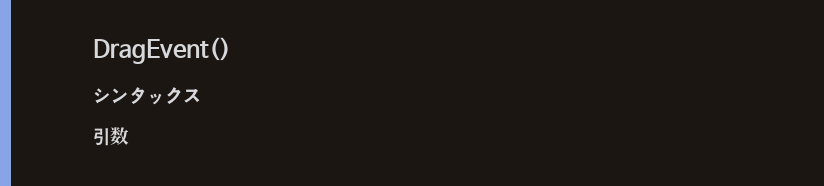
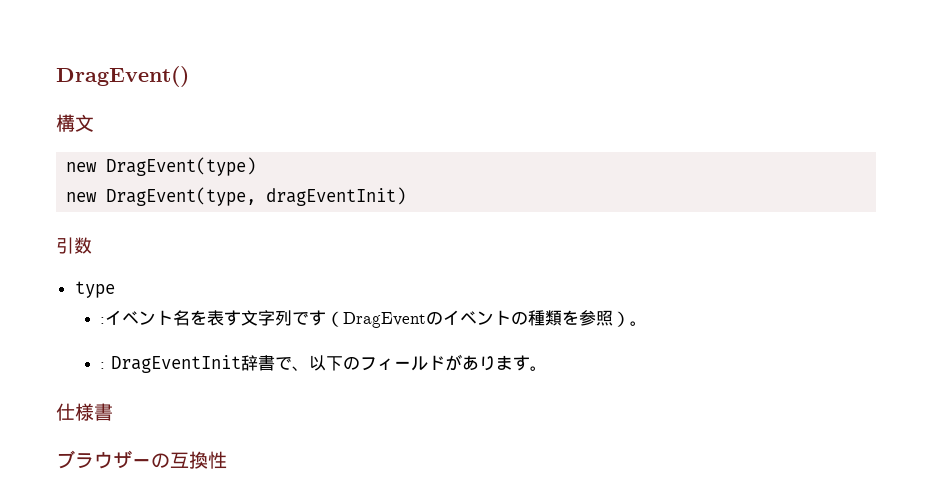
[93,87,201,105] [93,127,129,146] シンタックス // 引数 -> [56,114,94,132] [66,157,257,176] [66,187,407,206] [56,237,92,254] [74,281,115,298] [100,310,648,328] [100,354,548,373] [56,403,113,421] [56,450,227,469] 構文 // new DragEvent(type) // new DragEvent(type, dragEventInit) // 引数 // type // :イベント名を表す文字列です（DragEventのイベントの種類を参照）。 // : DragEventInit辞書で、以下のフィールドがあります。 // 仕様書 // ブラウザーの互換性

